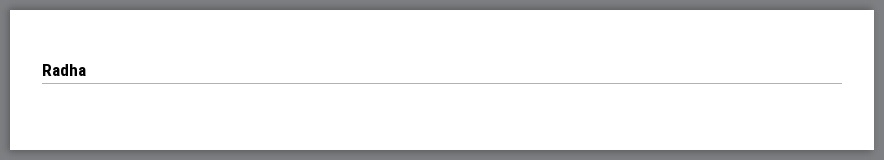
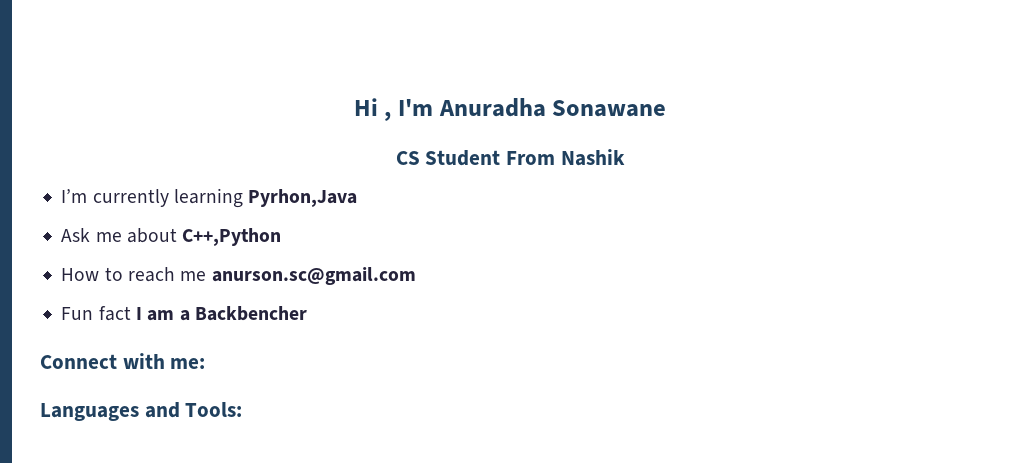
[42,64,86,76] Radha -> [353,98,667,121] [395,149,625,166] [61,188,358,208] [61,228,282,246] [61,267,416,285] [61,306,307,321] [40,353,206,369] [40,402,243,421] Hi , I'm Anuradha Sonawane // CS Student From Nashik // I’m currently learning Pyrhon,Java // Ask me about C++,Python // How to reach me anurson.sc@gmail.com // Fun fact I am a Backbencher // Connect with me: // Languages and Tools:

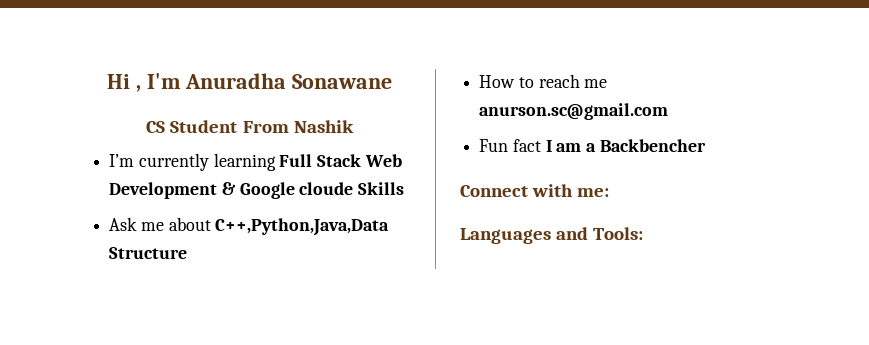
[248,189,358,207] Pyrhon,Java -> [279,154,402,167] [109,182,405,199] Full Stack Web Development & Google cloude Skills
[182,228,282,246] C++,Python -> [215,218,390,236] [109,247,188,259] C++,Python,Java,Data Structure

